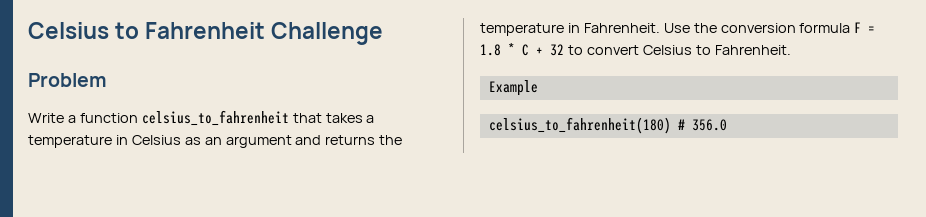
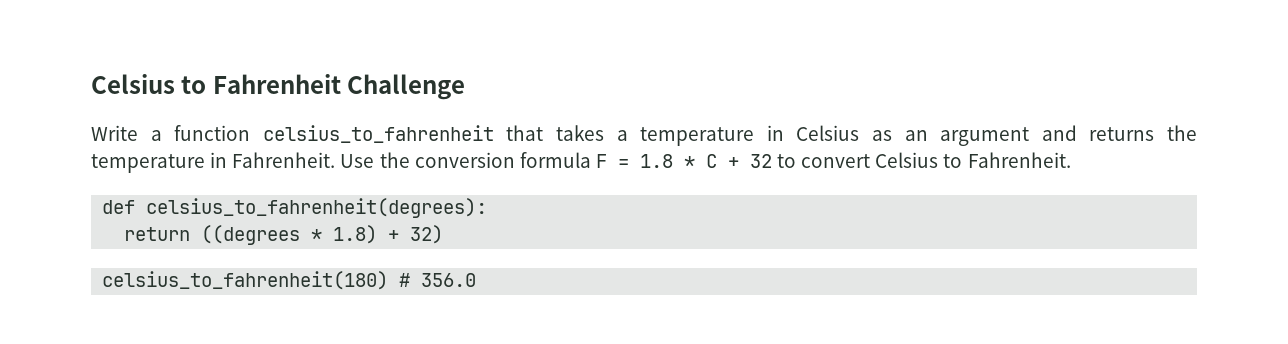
[28,73,107,87] // Problem -> (466, 87) none
[488,80,538,96] Example -> [102,198,488,218] [124,225,444,245] def celsius_to_fahrenheit(degrees): // return ((degrees * 1.8) + 32)

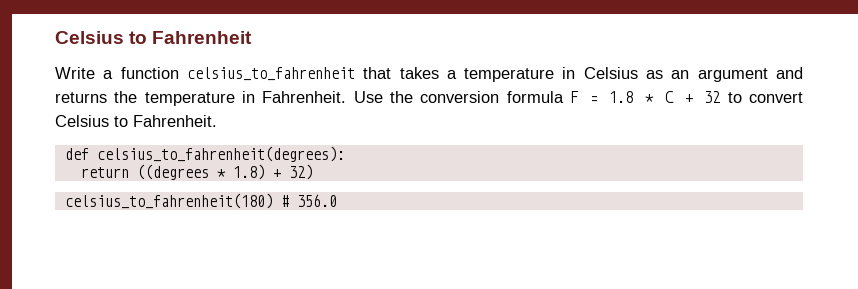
[347,74,466,100] Challenge -> (253, 37) none

